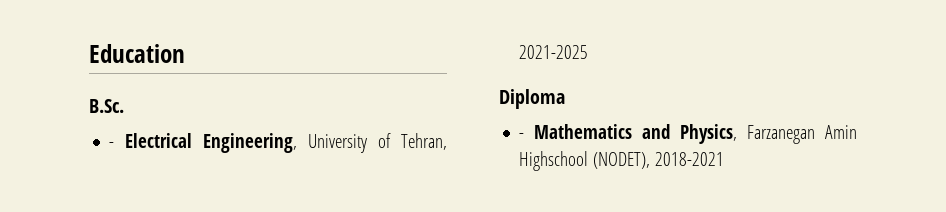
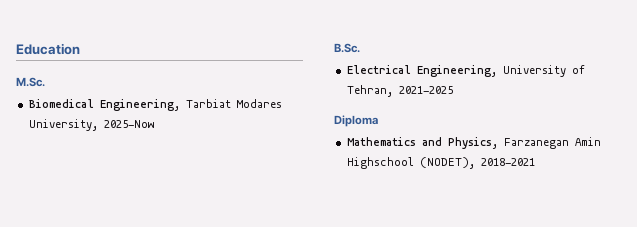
(185, 53) none -> [16,77,45,87] [28,99,282,111] [28,119,154,131] // M.Sc. // Biomedical Engineering, Tarbiat Modares University, 2025-Now
[109,142,115,148] - -> (360, 48) none
[519,133,525,139] - -> (378, 121) none

